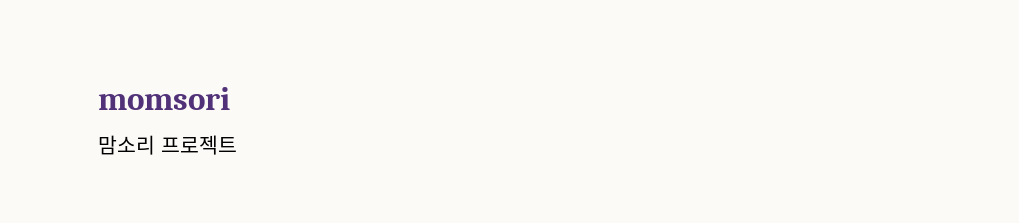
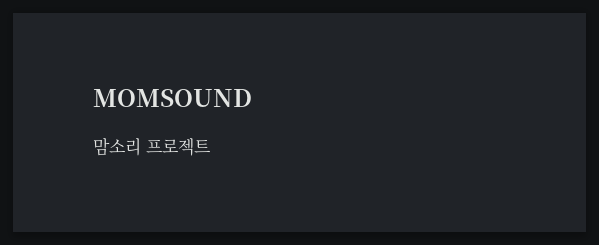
[98,87,230,110] momsori -> [93,89,252,107] MOMSOUND

